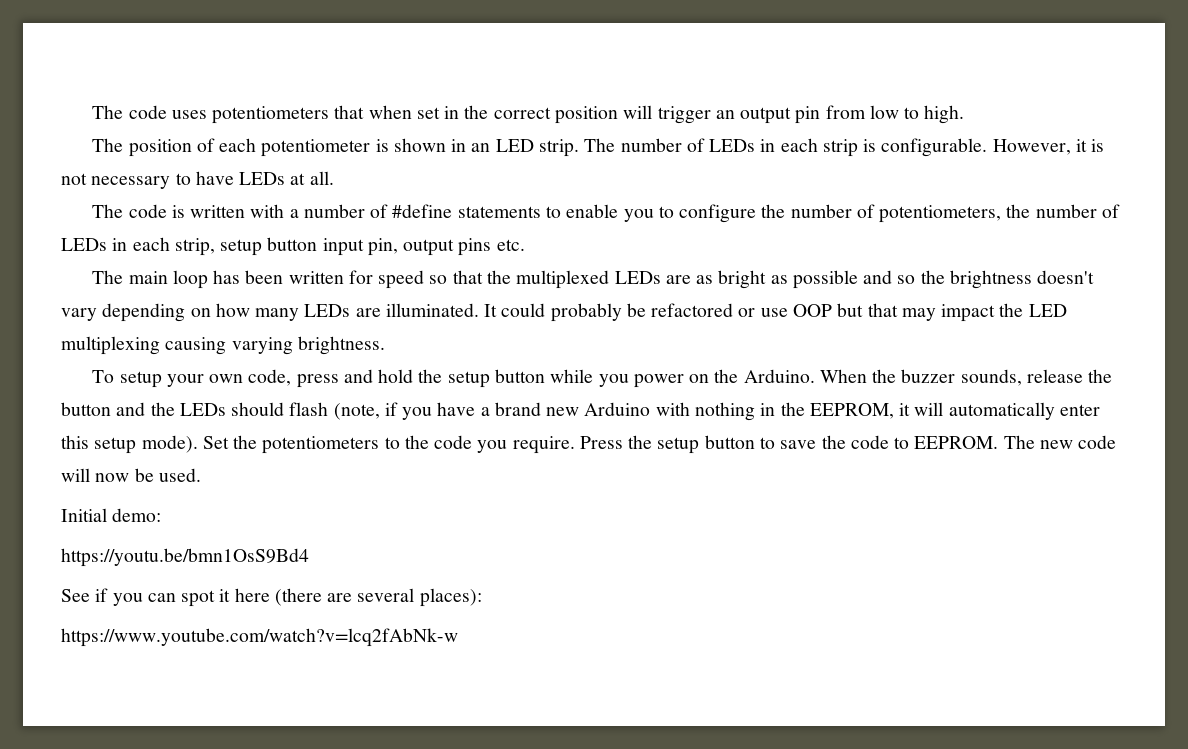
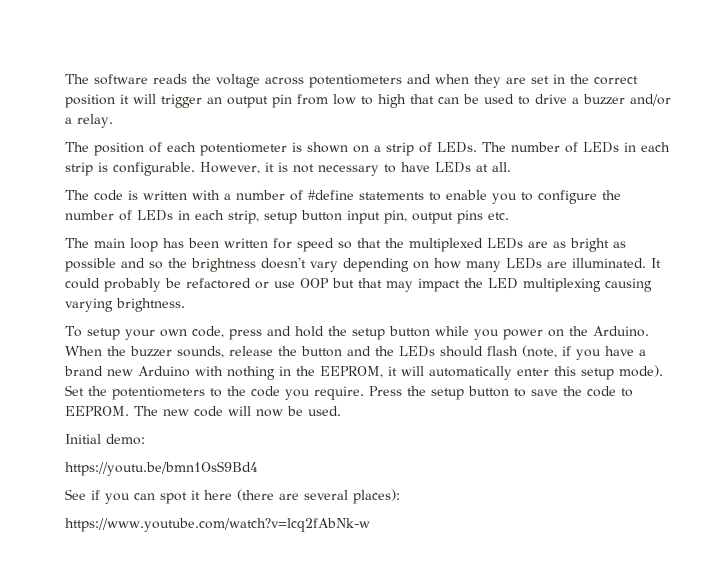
[92,105,412,124] The code uses potentiometers that when -> [65,74,526,88] The software reads the voltage across potentiometers and when they are
(618, 115) none -> [120,94,129,104] it
[924,105,965,124] high. -> [378,94,671,108] [65,114,113,128] high that can be used to drive a buzzer and/or a relay.
[451,139,579,157] in an LED strip. -> [353,142,477,156] on a strip of LEDs.
[879,204,1120,223] potentiometers, the number of -> (132, 215) none

